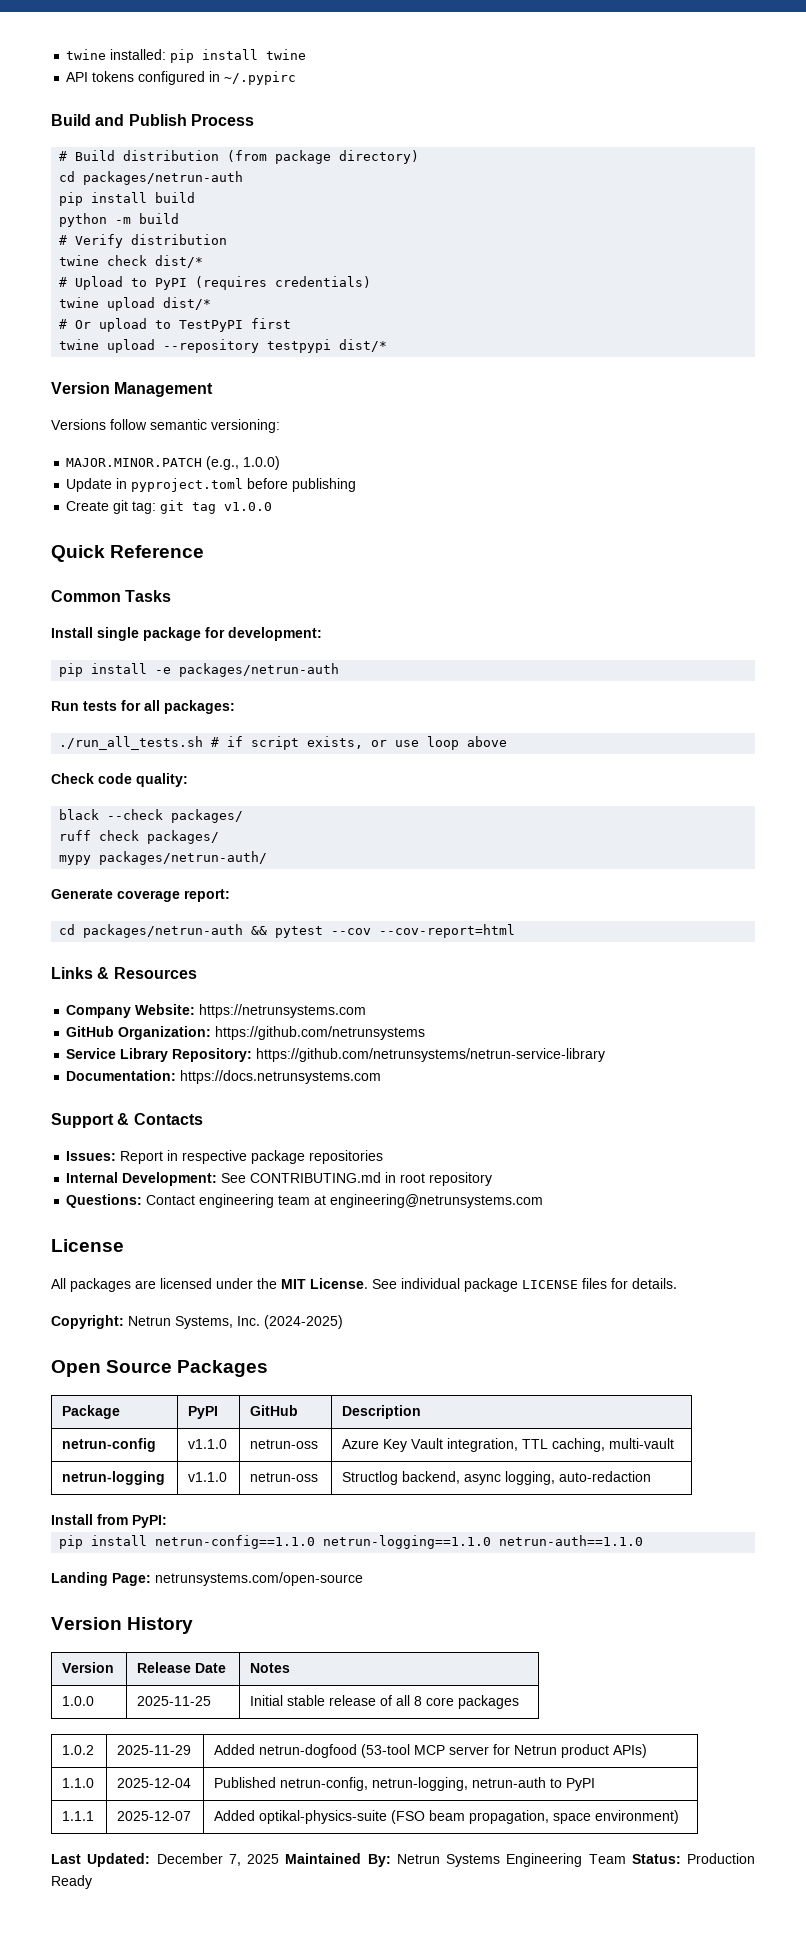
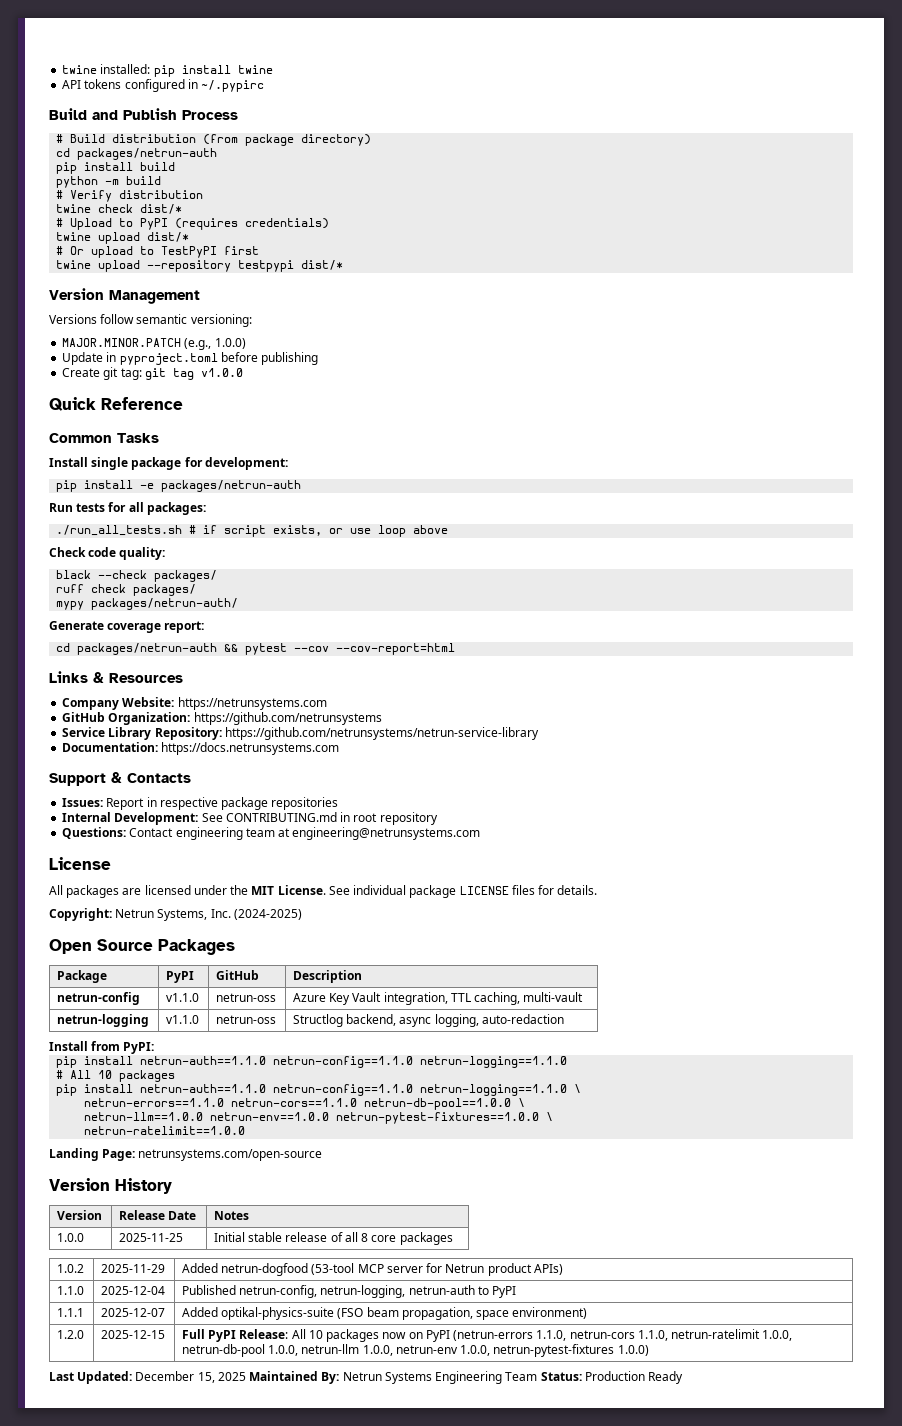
[155,1535,644,1549] netrun-config==1.1.0 netrun-logging==1.1.0 netrun-auth==1.1.0 -> [140,1056,568,1068] [56,1070,176,1082] [56,1084,582,1096] [84,1098,526,1110] [84,1112,554,1124] [84,1126,246,1135] netrun-auth==1.1.0 netrun-config==1.1.0 netrun-logging==1.1.0 // # All 10 packages // pip install netrun-auth==1.1.0 netrun-config==1.1.0 netrun-logging==1.1.0 \ // netrun-errors==1.1.0 netrun-cors==1.1.0 netrun-db-pool==1.0.0 \ // netrun-llm==1.0.0 netrun-env==1.0.0 netrun-pytest-fixtures==1.0.0 \ // netrun-ratelimit==1.0.0
(680, 1817) none -> [57,1330,85,1339] [101,1330,166,1339] [182,1329,793,1342] [182,1344,649,1357] // 1.2.0 | 2025-12-15 | Full PyPI Release: All 10 packages now on PyPI (netrun-errors 1.1.0, netrun-cors 1.1.0, netrun-ratelimit 1.0.0, netrun-db-pool 1.0.0, netrun-llm 1.0.0, netrun-env 1.0.0, netrun-pytest-fixtures 1.0.0)
[228,1854,241,1866] 7, -> [197,1372,215,1383] 15,

